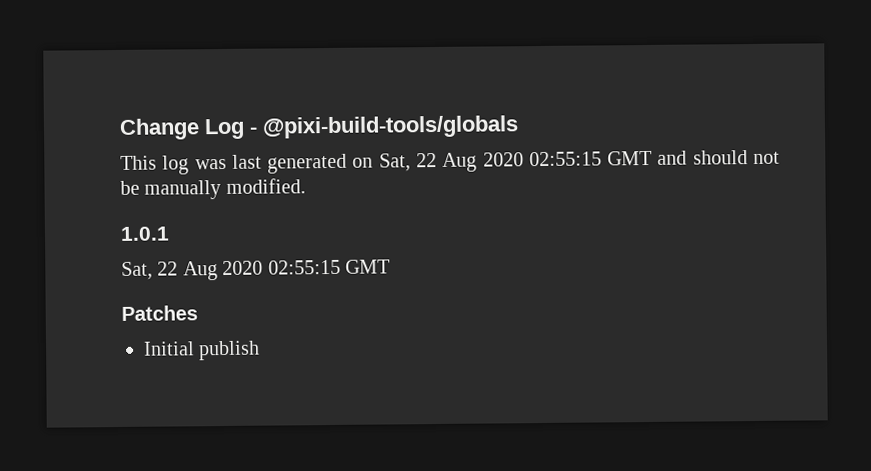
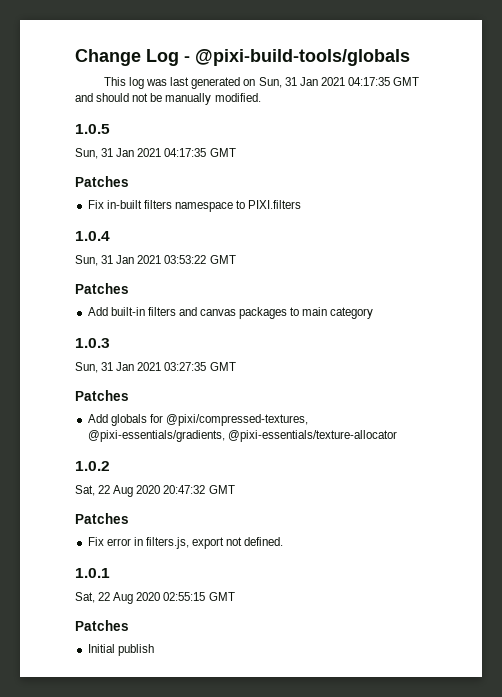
[378,151,602,172] Sat, 22 Aug 2020 02:55:15 -> [258,77,390,88] Sun, 31 Jan 2021 04:17:35
(306, 186) none -> [75,124,110,134] [75,148,236,159] [75,176,129,187] [87,200,302,212] [75,231,110,241] [75,255,236,266] [75,283,129,294] [87,307,374,319] [75,338,110,348] [75,362,236,373] [75,390,129,401] [87,414,308,426] [87,430,397,442] [75,461,110,471] [75,485,235,497] [75,513,129,524] [87,537,284,549] // 1.0.5 // Sun, 31 Jan 2021 04:17:35 GMT // Patches // Fix in-built filters namespace to PIXI.filters // 1.0.4 // Sun, 31 Jan 2021 03:53:22 GMT // Patches // Add built-in filters and canvas packages to main category // 1.0.3 // Sun, 31 Jan 2021 03:27:35 GMT // Patches // Add globals for @pixi/compressed-textures, @pixi-essentials/gradients, @pixi-essentials/texture-allocator // 1.0.2 // Sat, 22 Aug 2020 20:47:32 GMT // Patches // Fix error in filters.js, export not defined.

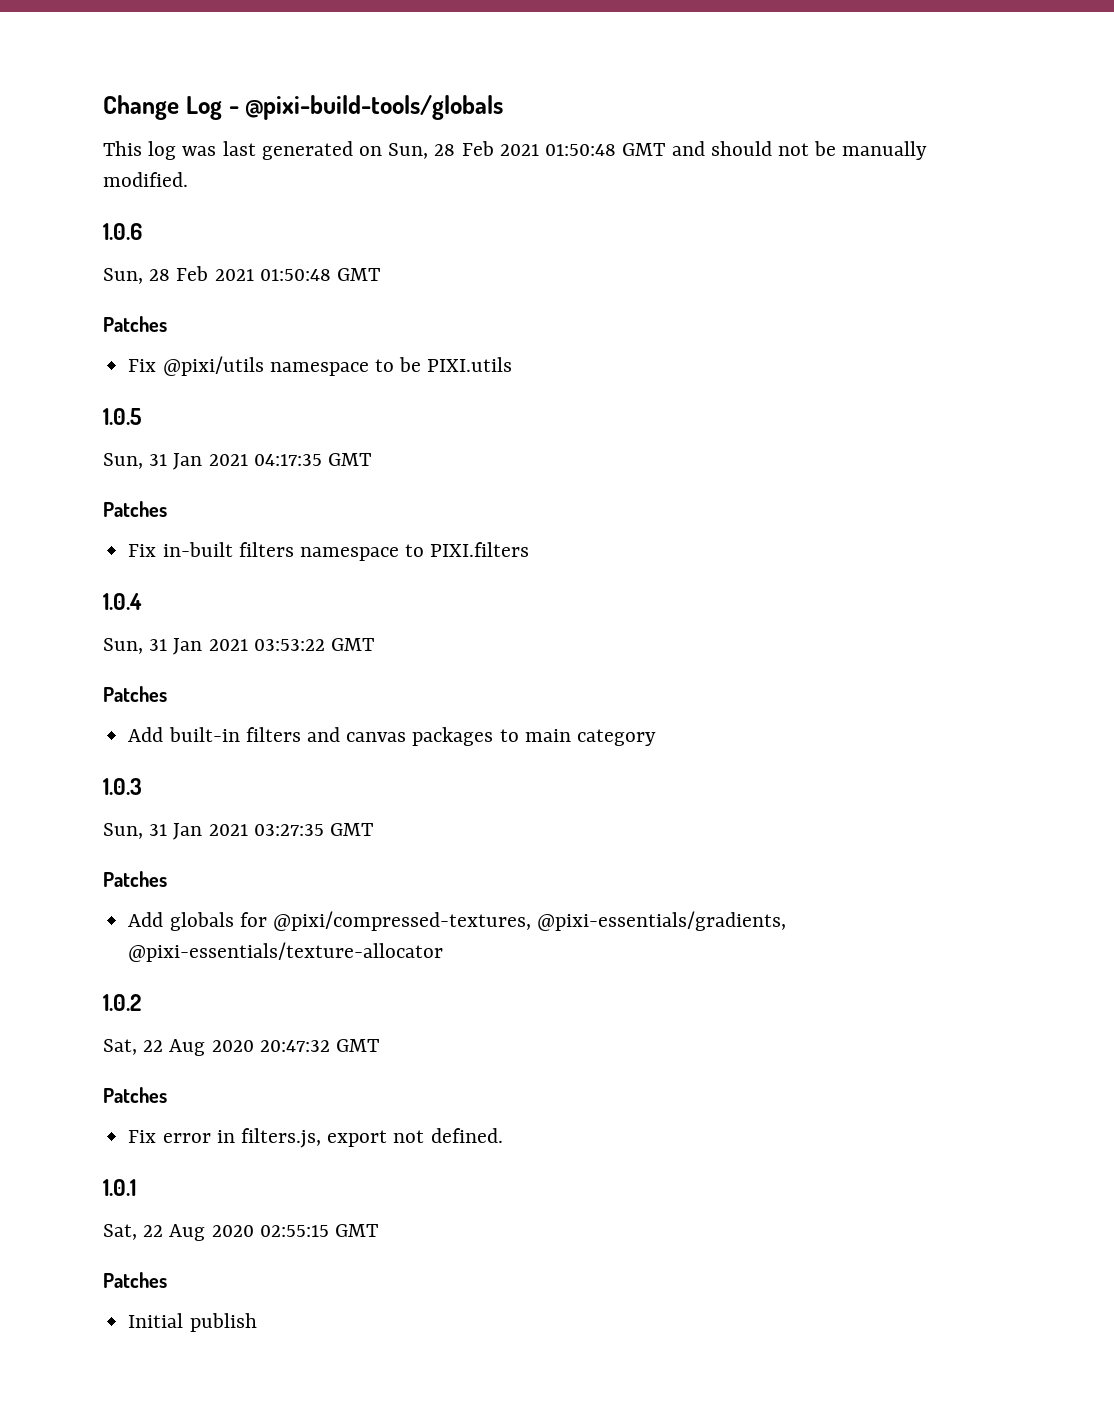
[284,77,390,86] 31 Jan 2021 04:17:35 -> [434,141,617,156] 28 Feb 2021 01:50:48
(261, 97) none -> [103,223,142,240] [103,266,381,284] [103,316,167,332] [128,356,513,376] // 1.0.6 // Sun, 28 Feb 2021 01:50:48 GMT // Patches // Fix @pixi/utils namespace to be PIXI.utils

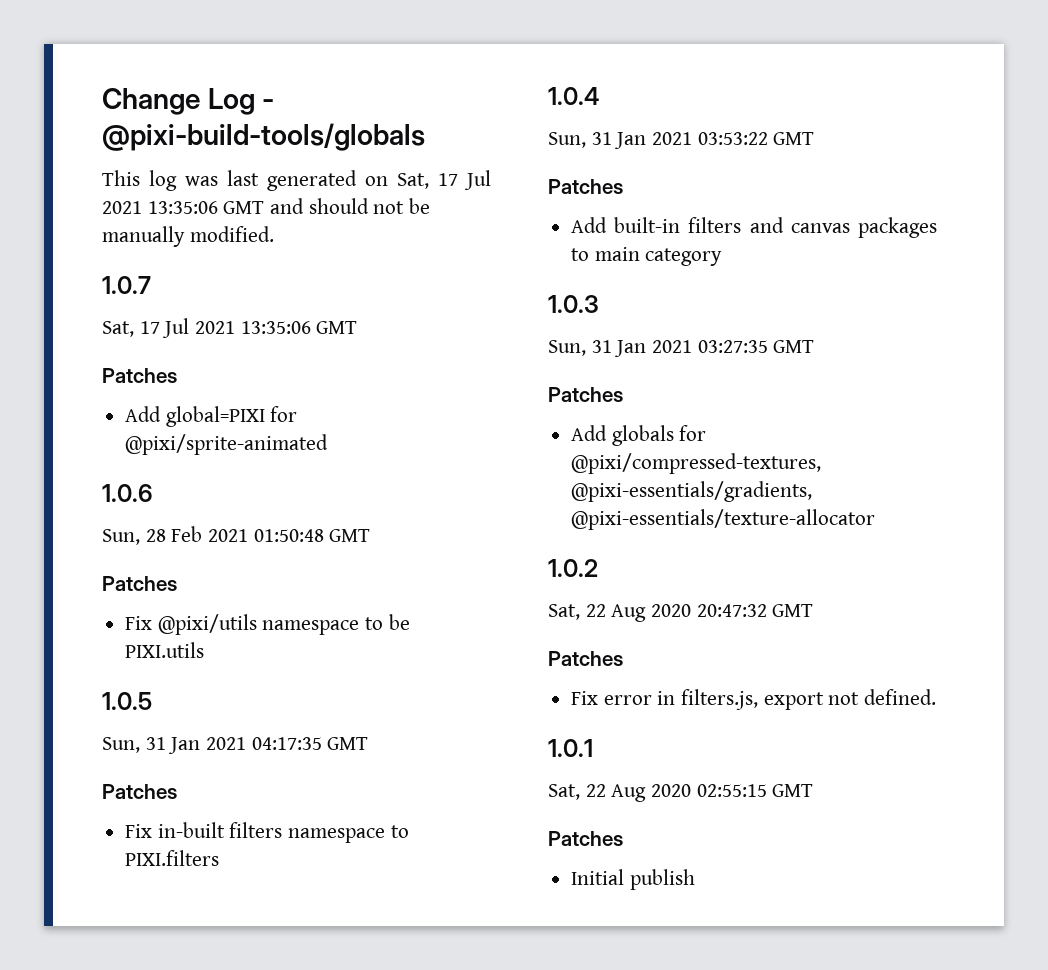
[388,141,617,159] Sun, 28 Feb 2021 01:50:48 -> [397,170,491,190] [102,201,218,214] Sat, 17 Jul 2021 13:35:06
(188, 179) none -> [102,276,151,294] [102,318,358,338] [102,368,177,383] [125,406,298,427] [125,434,329,455] // 1.0.7 // Sat, 17 Jul 2021 13:35:06 GMT // Patches // Add global=PIXI for @pixi/sprite-animated

